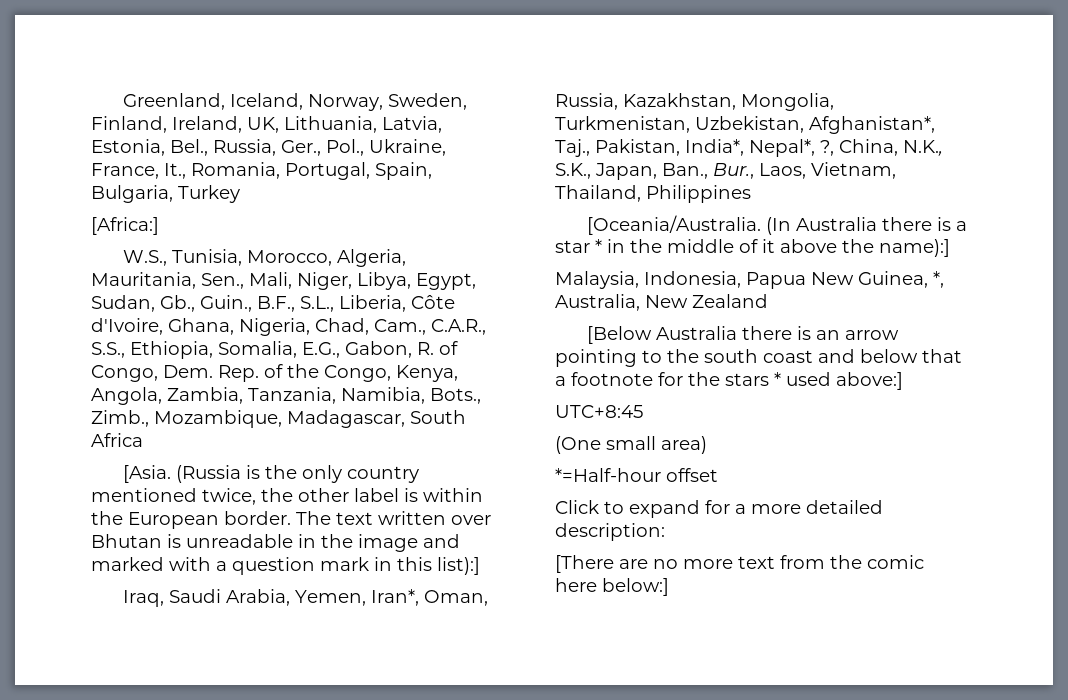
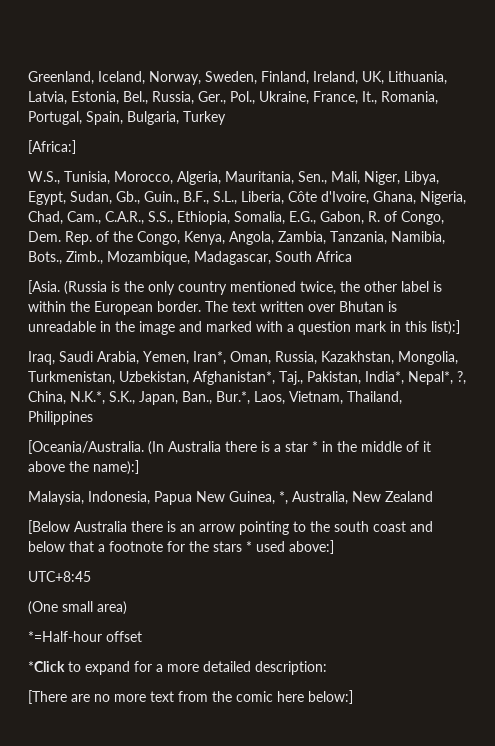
[903,140,943,156] N.K., -> [70,391,105,405] N.K.*,
[713,163,754,179] Bur., -> [216,391,250,405] Bur.*,
[555,500,599,514] Click -> [28,661,65,672] *Click

